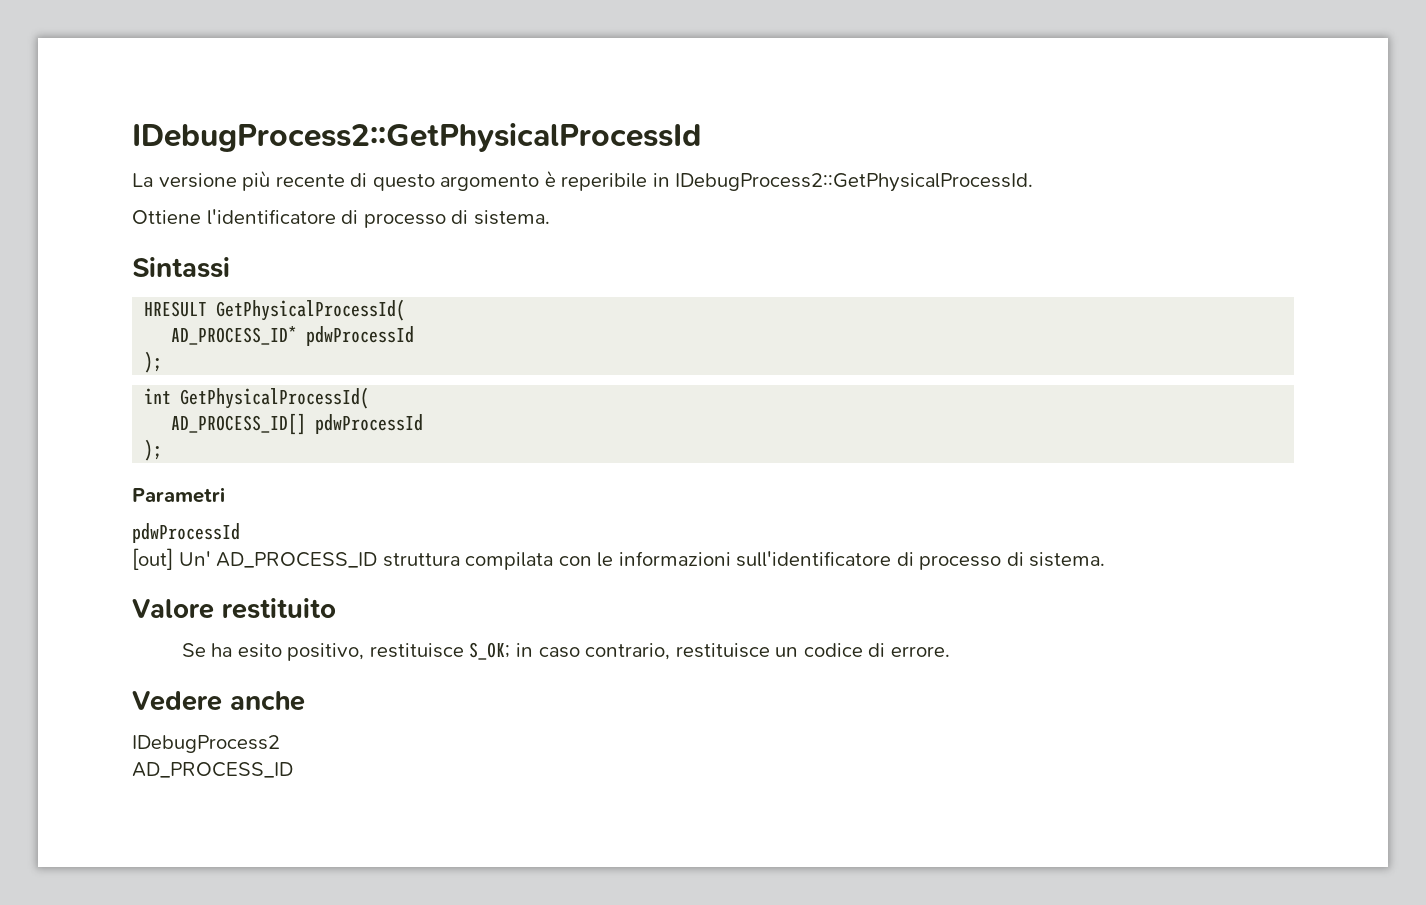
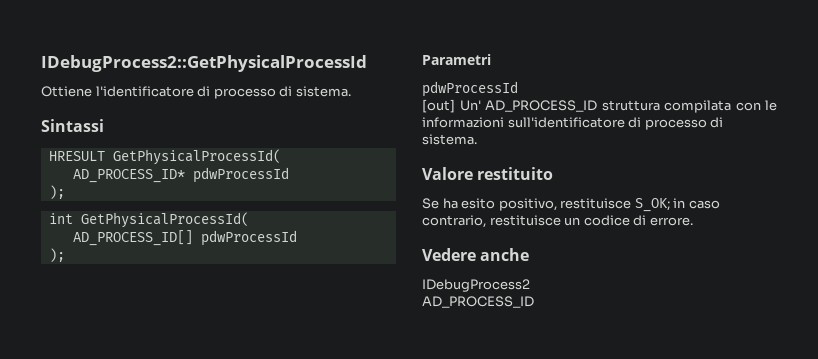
[132,170,1034,192] // La versione più recente di questo argomento è reperibile in IDebugProcess2::GetPhysicalProcessId. -> (367, 63) none

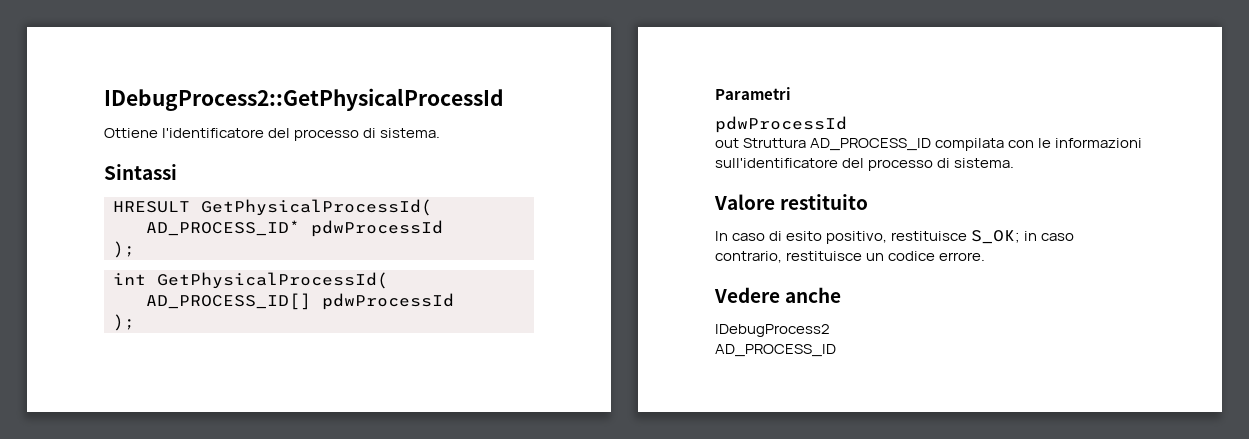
[197,86,211,97] di -> [268,128,291,138] del
[422,99,660,113] [out] Un' AD_PROCESS_ID struttura -> [715,138,932,151] out Struttura AD_PROCESS_ID
[628,117,642,128] di -> [842,158,865,168] del
[422,198,458,209] Se ha -> [715,231,783,241] In caso di
[633,215,647,226] di -> (936, 256) none

